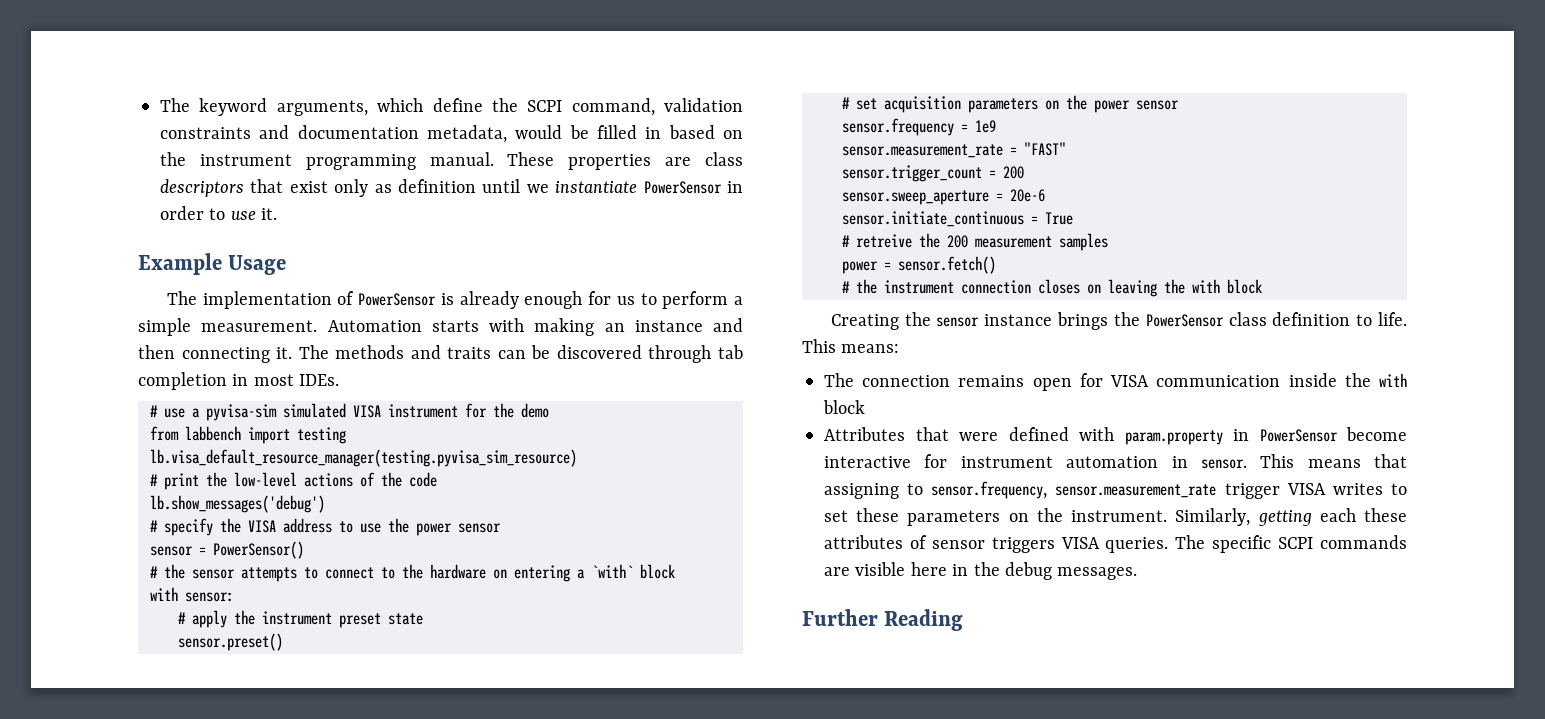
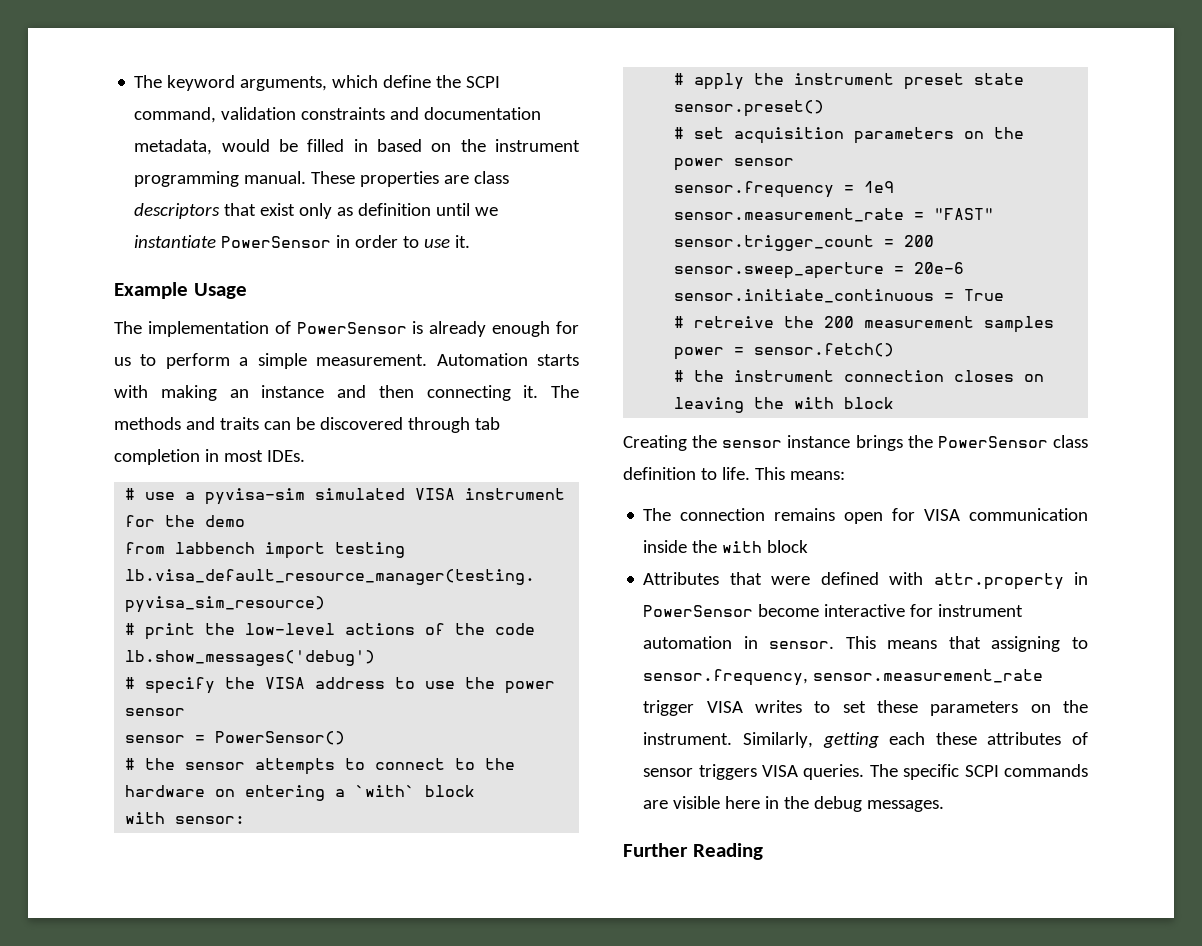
[1124,430,1223,445] param.property -> [933,573,1064,590] attr.property

